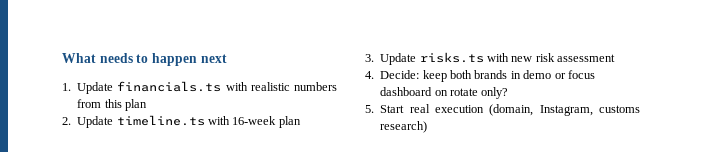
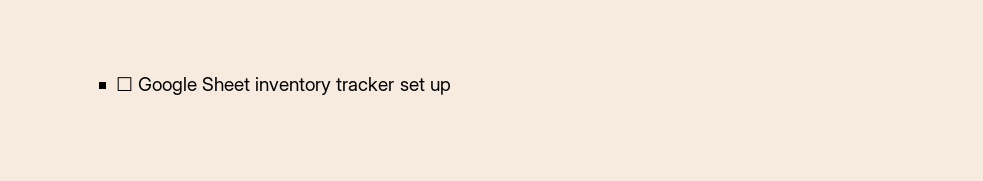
[62,53,227,66] [62,81,337,94] [77,99,147,111] [62,115,301,128] [365,52,616,65] [365,70,595,82] [380,87,509,99] [365,104,640,116] [380,121,428,133] What needs to happen next // 1. Update financials.ts with realistic numbers from this plan // 2. Update timeline.ts with 16-week plan // 3. Update risks.ts with new risk assessment // 4. Decide: keep both brands in demo or focus dashboard on rotate only? // 5. Start real execution (domain, Instagram, customs research) -> [115,77,451,95] ☐ Google Sheet inventory tracker set up

